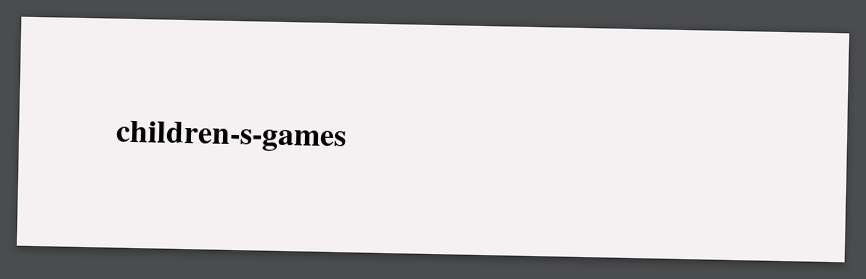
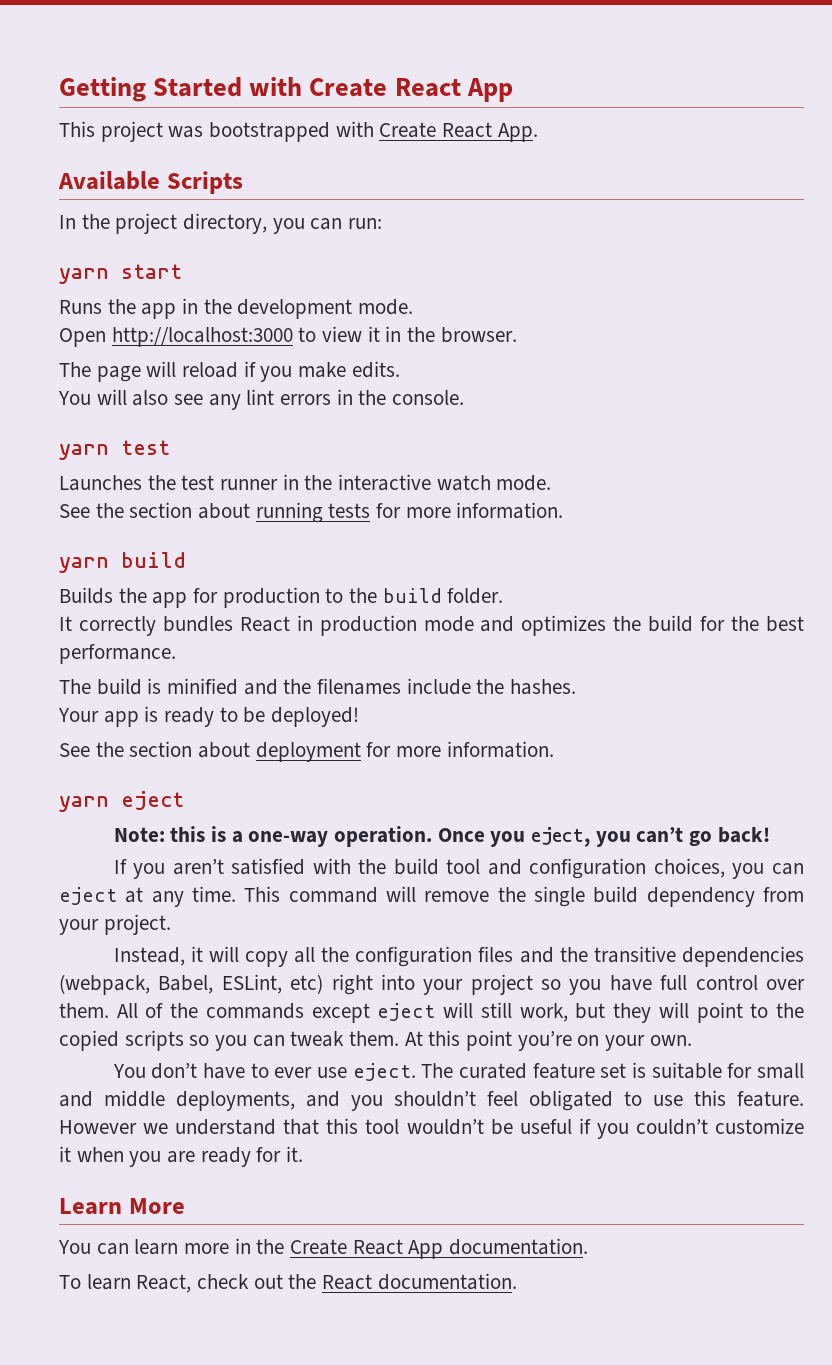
[115,120,347,154] children-s-games -> [59,77,513,102] [59,121,538,142] [58,171,243,194] [59,213,383,234] [59,264,182,284] [59,298,414,319] [59,326,517,347] [59,361,400,382] [58,389,465,410] [59,440,170,460] [59,474,552,491] [59,502,564,523] [59,552,186,573] [59,587,504,608] [59,615,804,636] [59,644,176,664] [59,678,577,695] [58,706,360,727] [59,741,554,762] [59,791,184,812] [113,826,770,847] [113,858,805,879] [59,886,805,907] [59,914,171,935] [113,946,804,967] [59,974,805,995] [59,1002,805,1023] [59,1030,692,1051] [112,1062,804,1081] [59,1090,804,1111] [59,1118,804,1139] [59,1146,304,1167] [59,1198,185,1215] [58,1238,589,1259] [59,1273,517,1293] Getting Started with Create React App // This project was bootstrapped with Create React App. // Available Scripts // In the project directory, you can run: // yarn start // Runs the app in the development mode. // Open http://localhost:3000 to view it in the browser. // The page will reload if you make edits. // You will also see any lint errors in the console. // yarn test // Launches the test runner in the interactive watch mode. // See the section about running tests for more information. // yarn build // Builds the app for production to the build folder. // It correctly bundles React in production mode and optimizes the build for the best performance. // The build is minified and the filenames include the hashes. // Your app is ready to be deployed! // See the section about deployment for more information. // yarn eject // Note: this is a one-way operation. Once you eject, you can’t go back! // If you aren’t satisfied with the build tool and configuration choices, you can eject at any time. This command will remove the single build dependency from your project. // Instead, it will copy all the configuration files and the transitive dependencies (webpack, Babel, ESLint, etc) right into your project so you have full control over them. All of the commands except eject will still work, but they will point to the copied scripts so you can tweak them. At this point you’re on your own. // You don’t have to ever use eject. The curated feature set is suitable for small and middle deployments, and you shouldn’t feel obligated to use this feature. However we understand that this tool wouldn’t be useful if you couldn’t customize it when you are ready for it. // Learn More // You can learn more in the Create React App documentation. // To learn React, check out the React documentation.

